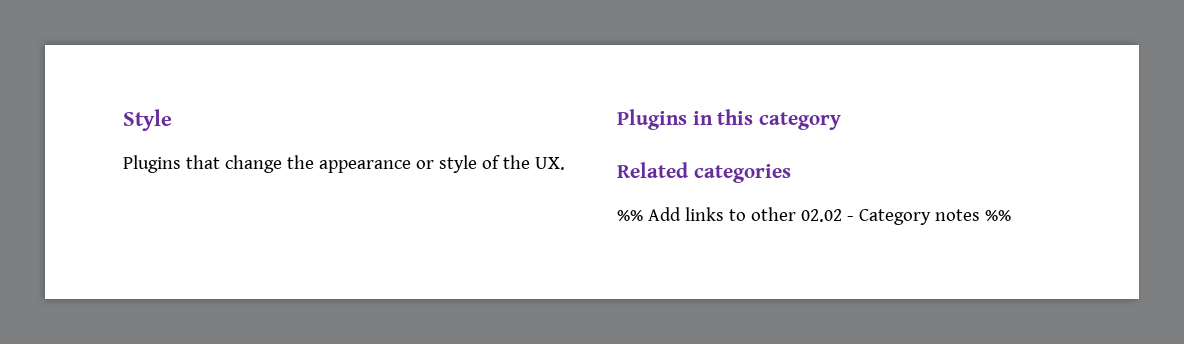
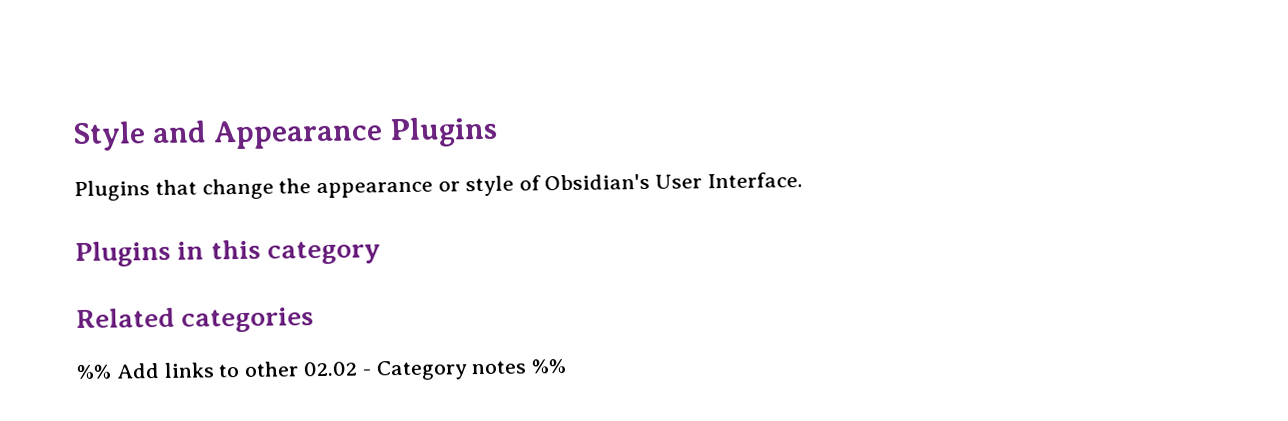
(172, 120) none -> [152,116,499,150] and Appearance Plugins
[502,155,565,170] the UX. -> [544,172,804,191] Obsidian's User Interface.

